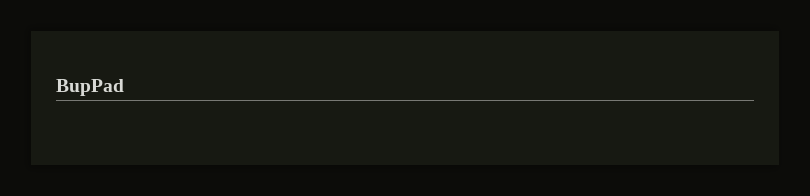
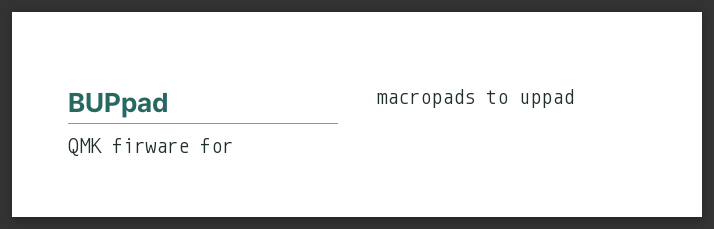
[56,79,124,96] BupPad -> [68,92,169,118] [68,138,233,156] [376,89,574,108] BUPpad // QMK firware for macropads to uppad

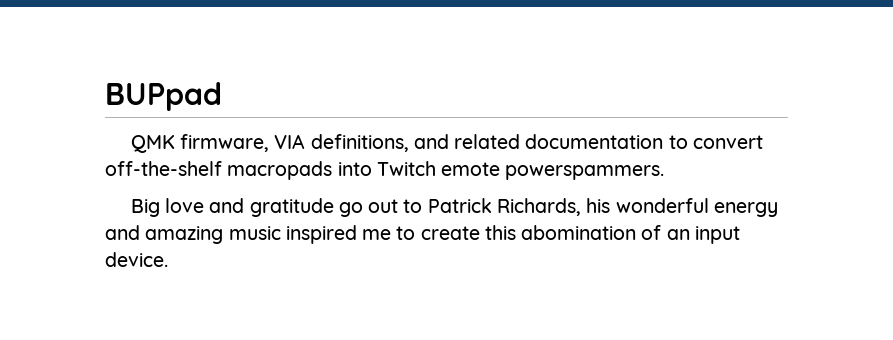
[112,138,233,153] [376,89,574,108] firware for macropads to uppad -> [180,134,763,152] [105,161,665,180] [130,198,778,217] [105,225,740,244] [105,252,168,267] firmware, VIA definitions, and related documentation to convert off-the-shelf macropads into Twitch emote powerspammers. // Big love and gratitude go out to Patrick Richards, his wonderful energy and amazing music inspired me to create this abomination of an input device.

